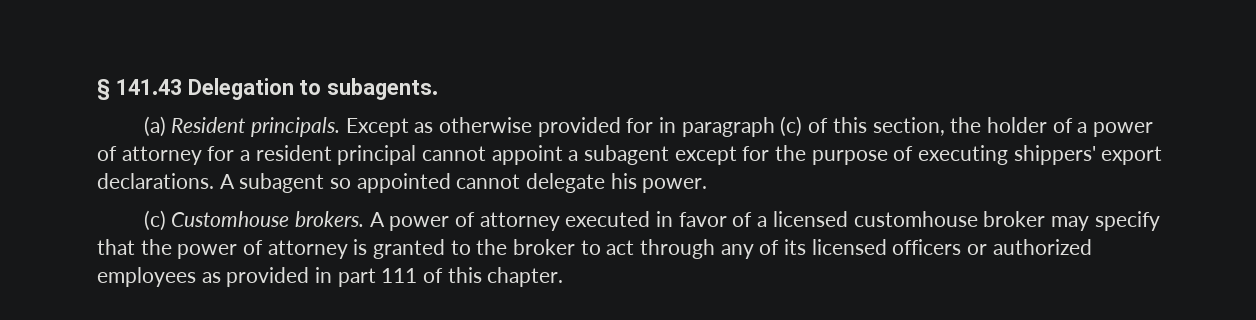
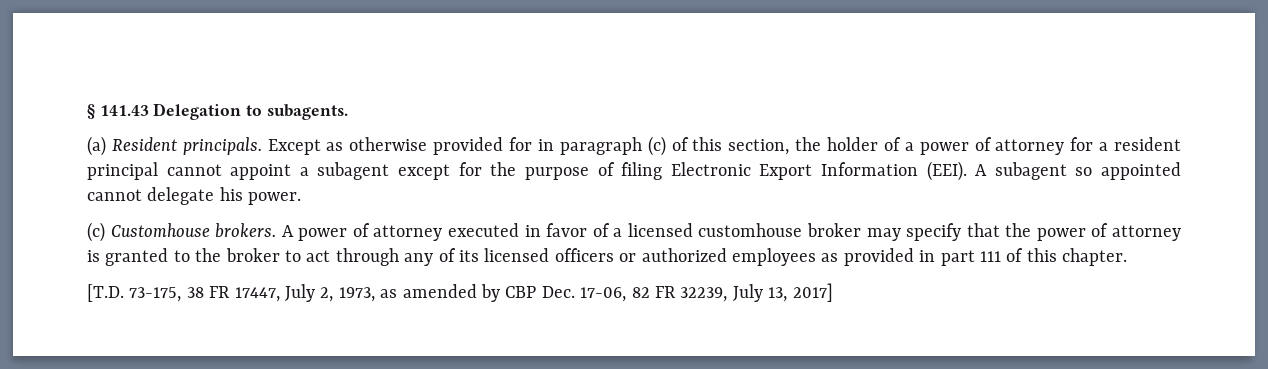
[918,145,1163,165] [97,173,214,189] executing shippers' export declarations. -> [621,161,967,181] filing Electronic Export Information (EEI).
(564, 277) none -> [87,283,833,302] // [T.D. 73-175, 38 FR 17447, July 2, 1973, as amended by CBP Dec. 17-06, 82 FR 32239, July 13, 2017]

